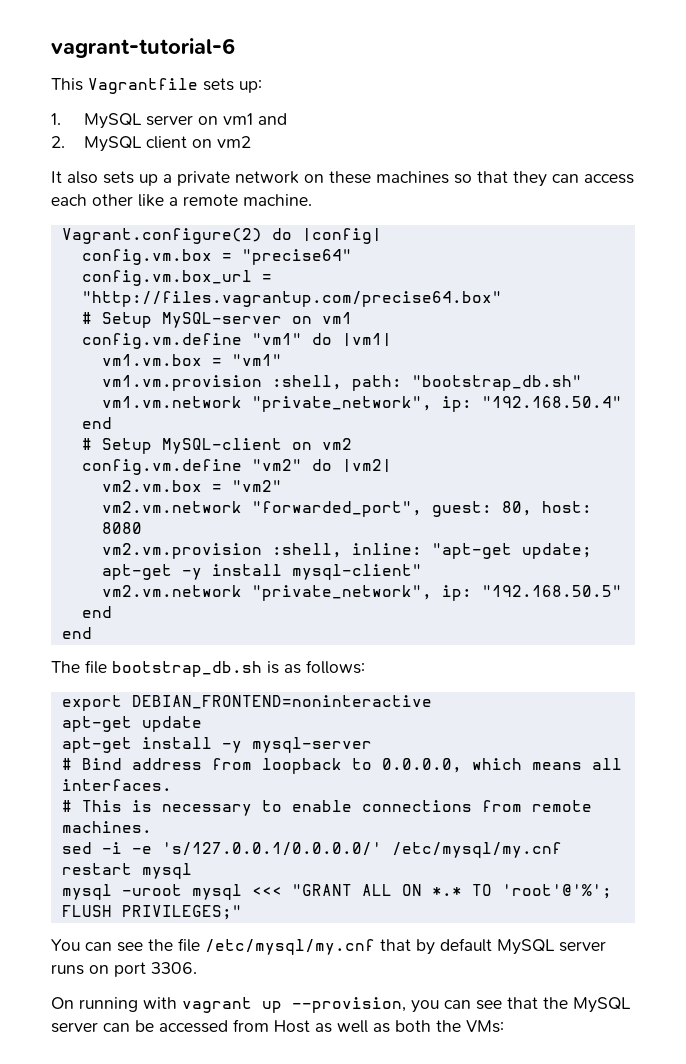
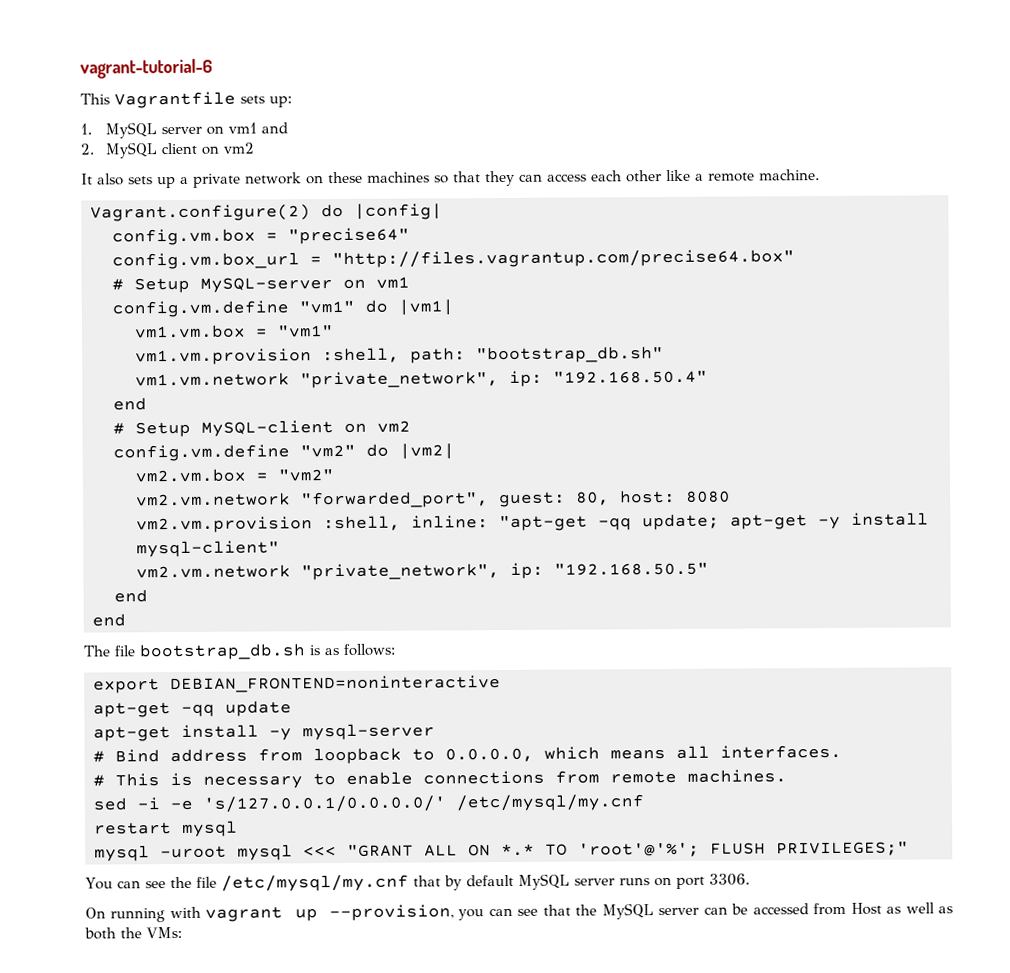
(512, 551) none -> [598,517,632,531] -qq
(132, 724) none -> [181,703,215,717] -qq

